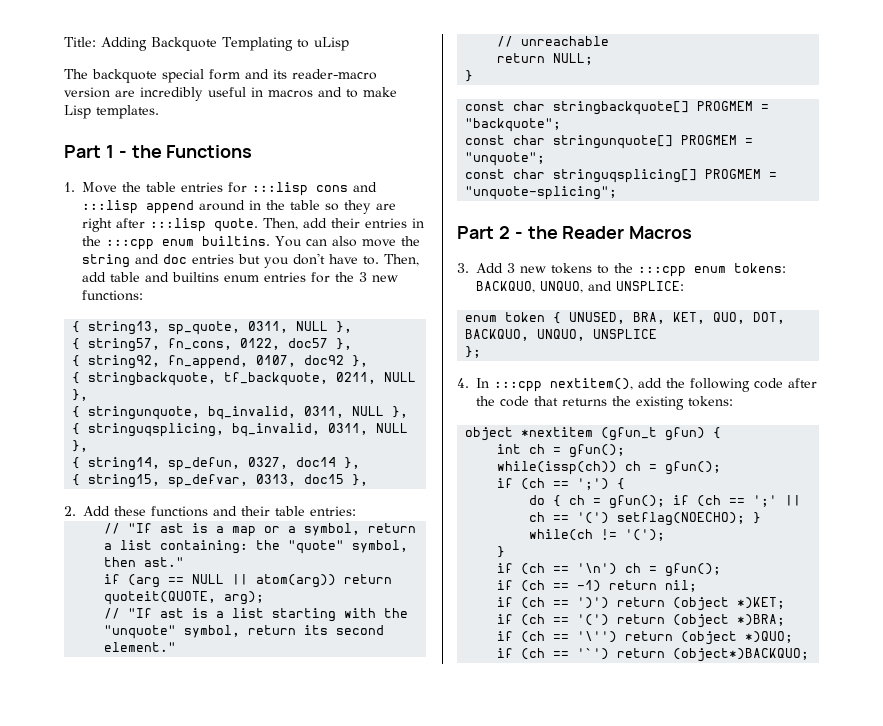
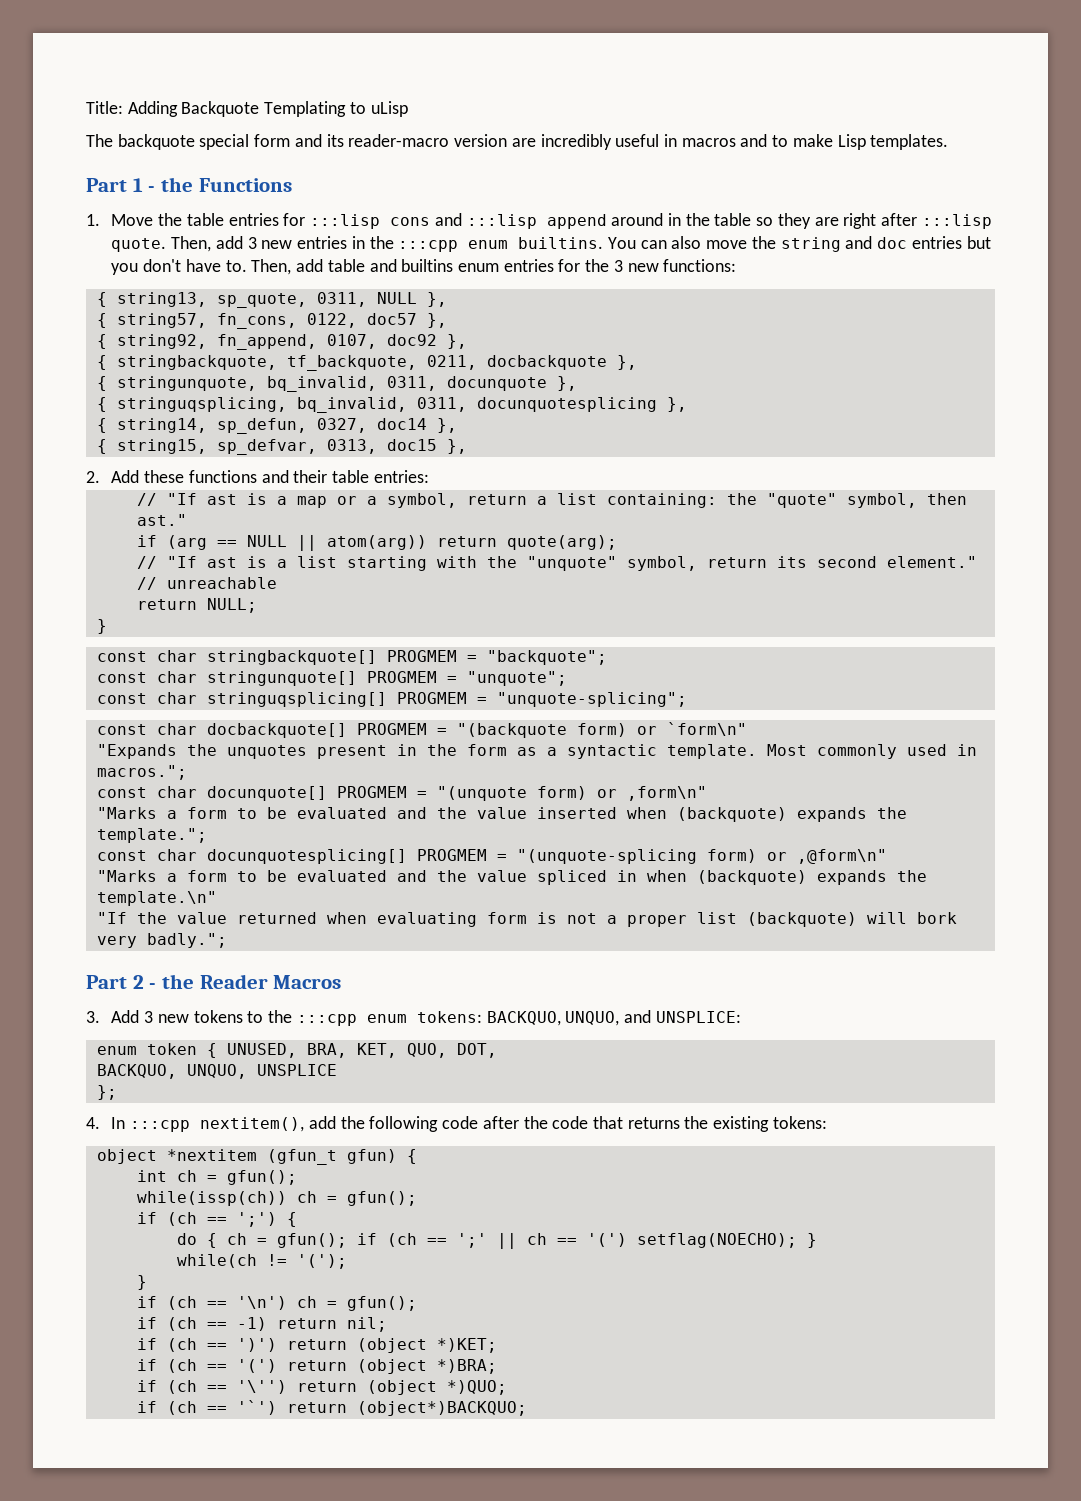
[331,218,360,228] their -> [247,237,293,249] 3 new
[384,372,417,382] NULL -> [486,355,607,370] docbackquote
[352,406,385,416] NULL -> [446,376,547,391] docunquote
[376,423,409,433] NULL -> [476,397,657,412] docunquotesplicing
[104,591,265,605] quoteit(QUOTE, arg); -> [506,535,617,550] quote(arg);
(618, 193) none -> [96,722,747,738] [96,744,977,759] [96,765,187,780] [96,786,707,801] [96,807,907,822] [96,828,207,843] [96,849,887,864] [96,870,927,885] [96,891,217,906] [96,912,957,927] [96,933,227,948] // const char docbackquote[] PROGMEM = "(backquote form) or `form\n" // "Expands the unquotes present in the form as a syntactic template. Most commonly used in macros."; // const char docunquote[] PROGMEM = "(unquote form) or ,form\n" // "Marks a form to be evaluated and the value inserted when (backquote) expands the template."; // const char docunquotesplicing[] PROGMEM = "(unquote-splicing form) or ,@form\n" // "Marks a form to be evaluated and the value spliced in when (backquote) expands the template.\n" // "If the value returned when evaluating form is not a proper list (backquote) will bork very badly.";

